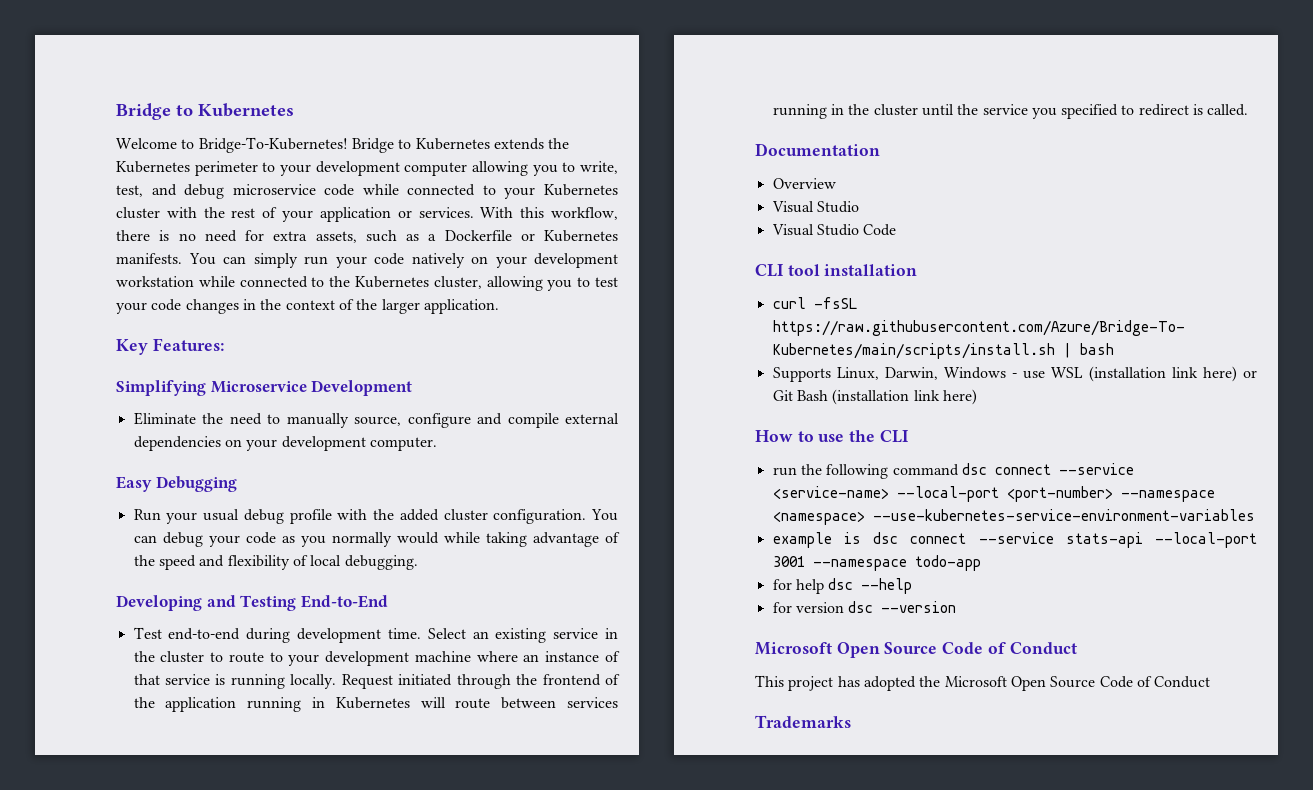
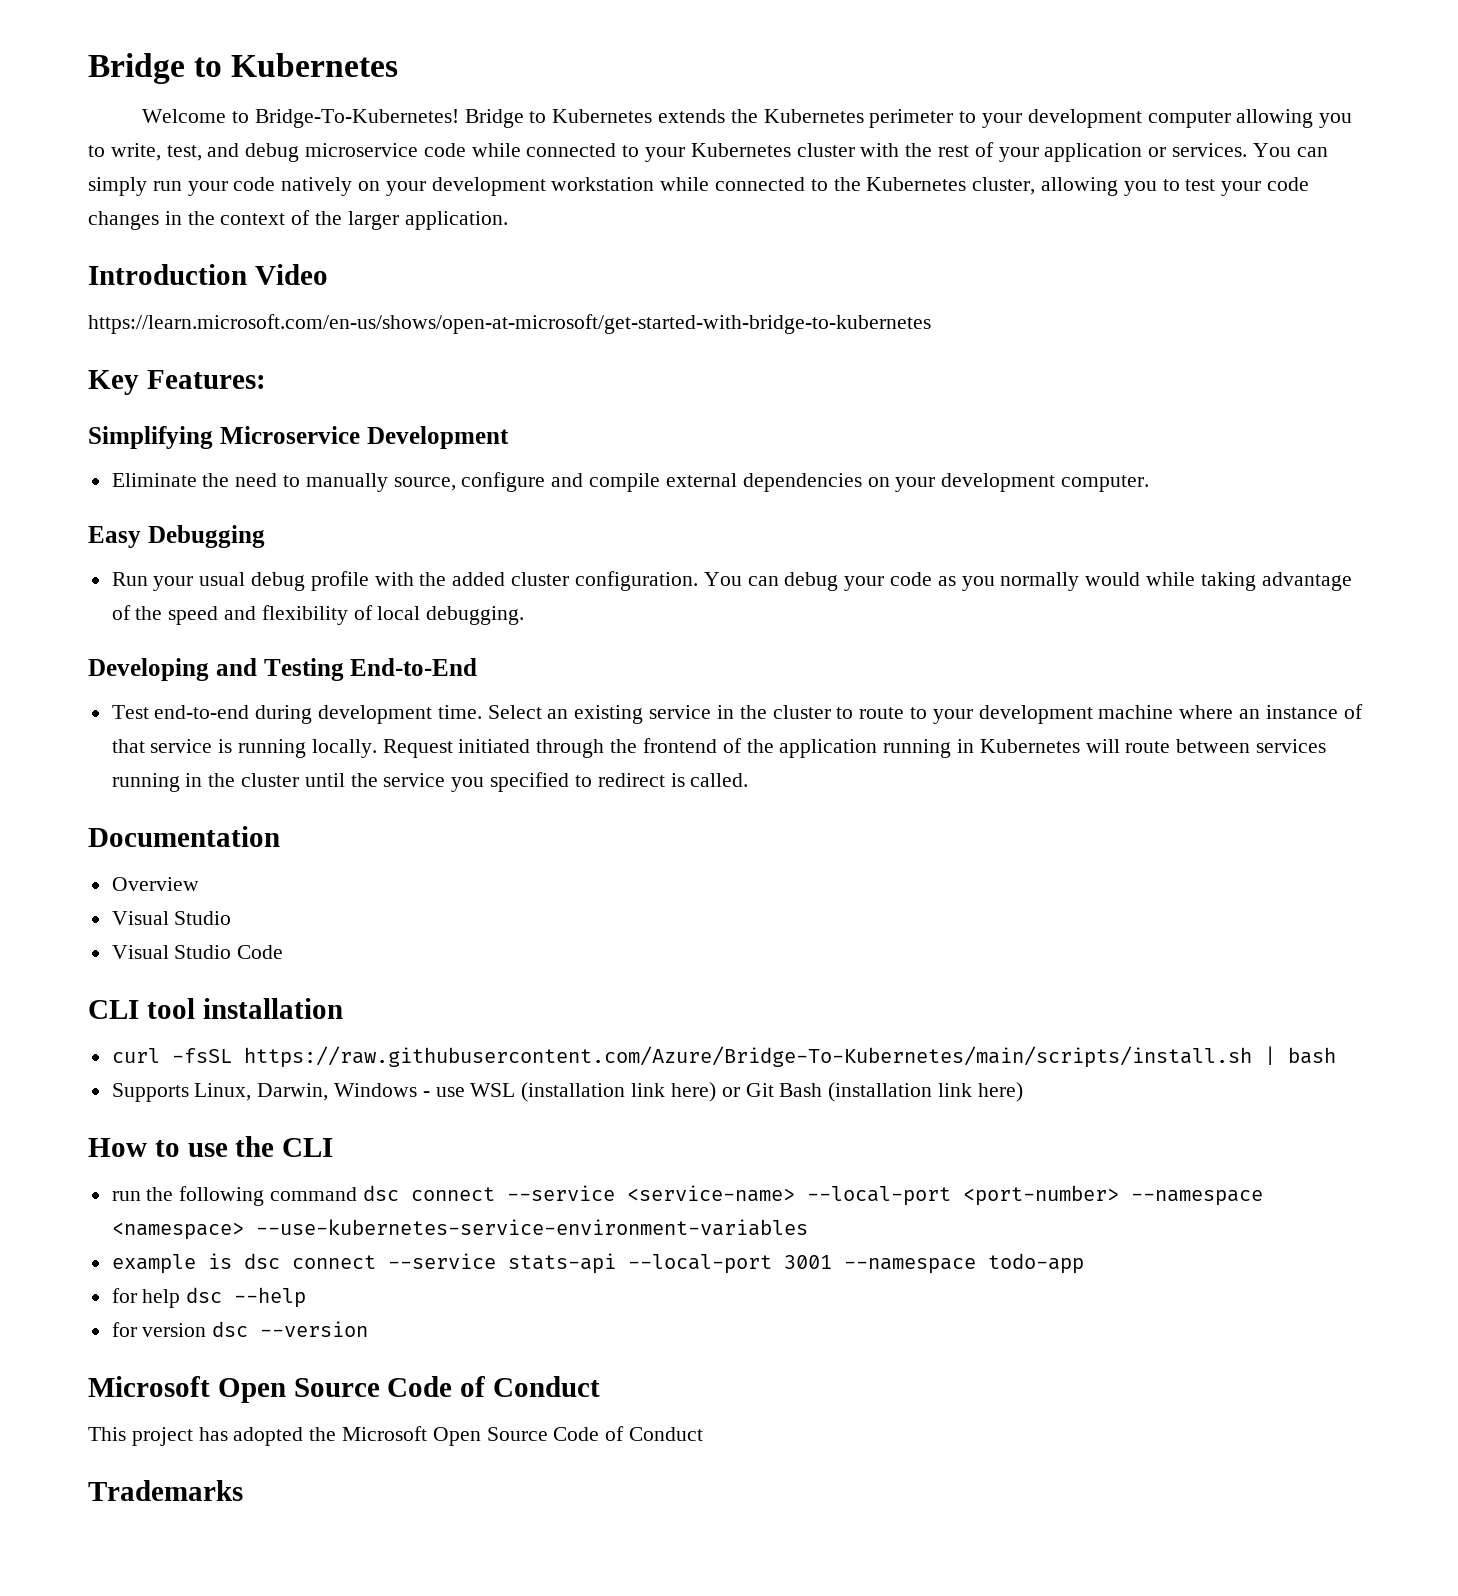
[480,207,618,220] [116,230,618,243] [116,253,182,264] With this workflow, there is no need for extra assets, such as a Dockerfile or Kubernetes manifests. -> (1248, 150) none
(499, 306) none -> [88,264,328,285] [88,314,931,334] // Introduction Video // https://learn.microsoft.com/en-us/shows/open-at-microsoft/get-started-with-bridge-to-kubernetes

